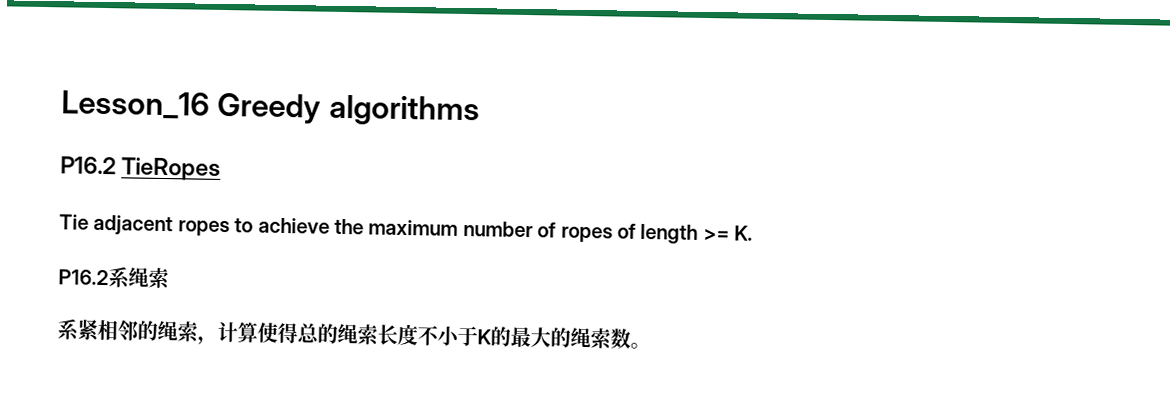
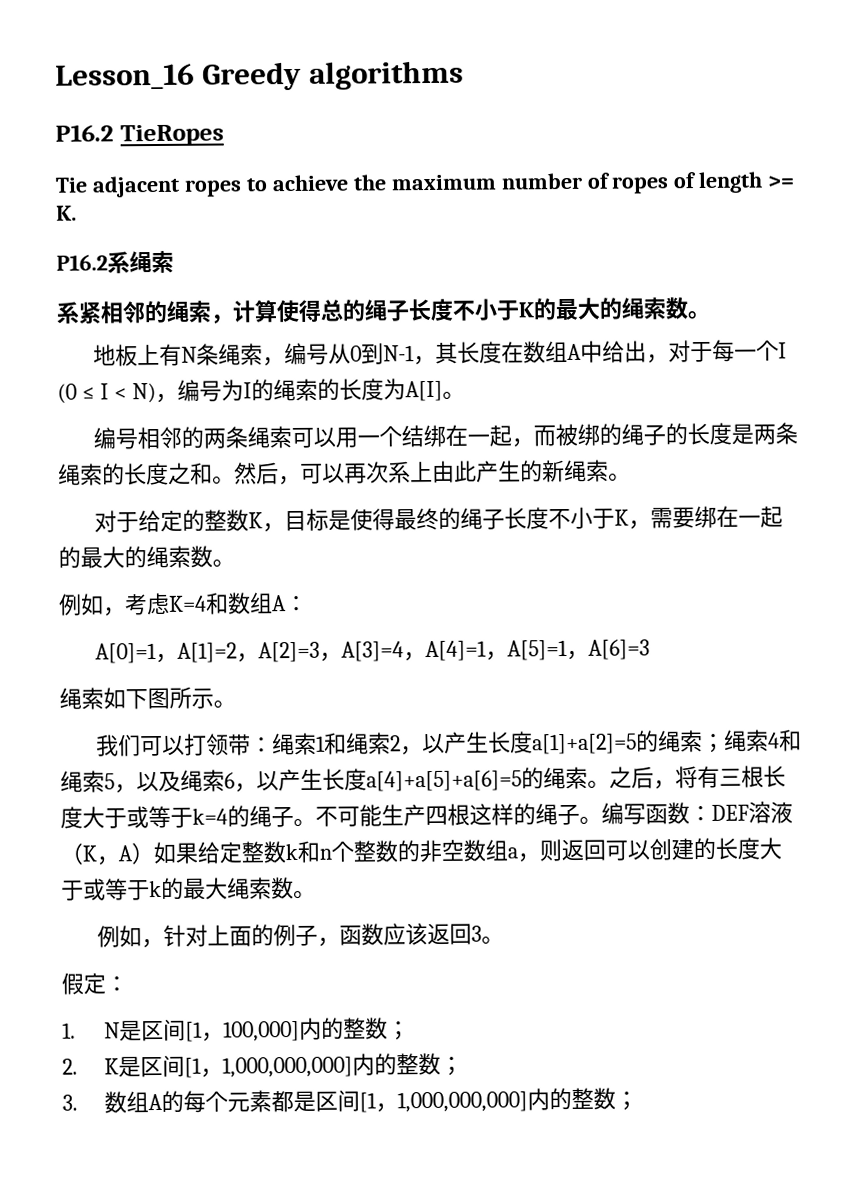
[356,324,378,346] 索 -> [386,300,409,322] 子
(651, 346) none -> [93,339,788,367] [57,378,465,404] [93,422,799,450] [58,459,631,486] [94,505,784,533] [58,545,235,569] [58,592,308,617] [95,639,651,664] [59,686,236,710] [96,729,803,757] [60,765,786,794] [60,801,793,829] [60,837,782,866] [61,877,316,901] [97,922,505,949] [61,972,128,995] [62,1017,410,1042] [62,1052,463,1078] [62,1087,638,1114] // 地板上有N条绳索，编号从0到N-1，其长度在数组A中给出，对于每一个I (0 ≤ I < N)，编号为I的绳索的长度为A[I]。 // 编号相邻的两条绳索可以用一个结绑在一起，而被绑的绳子的长度是两条绳索的长度之和。然后，可以再次系上由此产生的新绳索。 // 对于给定的整数K，目标是使得最终的绳子长度不小于K，需要绑在一起的最大的绳索数。 // 例如，考虑K=4和数组A： // A[0]=1，A[1]=2，A[2]=3，A[3]=4，A[4]=1，A[5]=1，A[6]=3 // 绳索如下图所示。 // 我们可以打领带：绳索1和绳索2，以产生长度a[1]+a[2]=5的绳索；绳索4和绳索5，以及绳索6，以产生长度a[4]+a[5]+a[6]=5的绳索。之后，将有三根长度大于或等于k=4的绳子。不可能生产四根这样的绳子。编写函数：DEF溶液（K，A）如果给定整数k和n个整数的非空数组a，则返回可以创建的长度大于或等于k的最大绳索数。 // 例如，针对上面的例子，函数应该返回3。 // 假定： // 1. N是区间[1，100,000]内的整数； // 2. K是区间[1，1,000,000,000]内的整数； // 3.数组A的每个元素都是区间[1，1,000,000,000]内的整数；

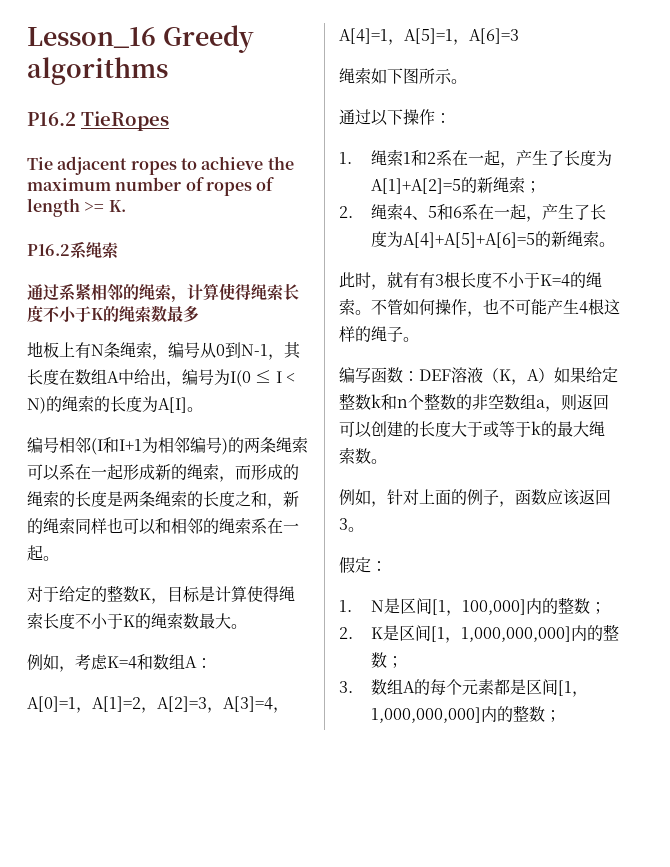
(174, 262) none -> [27,284,59,301] 通过
[320,297,710,322] 总的绳子长度不小于K的最大的绳索数。 -> [251,284,299,301] [27,305,199,323] 绳索长度不小于K的绳索数最多
[668,339,788,363] [57,383,77,404] 对于每一个I (0 -> [182,369,251,387] 编号为I(0
[154,379,252,404] ，编号为I -> (46, 405) none
[181,423,667,449] 的两条绳索可以用一个结绑在一起，而被绑的绳子 -> [91,436,308,455] [27,463,299,482] [27,490,59,507] (I和I+1为相邻编号)的两条绳索可以系在一起形成新的绳索，而形成的绳索
[212,459,609,486] 。然后，可以再次系上由此产生的新绳索 -> [267,491,299,509] [27,517,299,535] [27,545,43,561] ，新的绳索同样也可以和相邻的绳索系在一起
[350,505,784,531] [58,545,213,569] 使得最终的绳子长度不小于K，需要绑在一起的最大的绳索数 -> [215,586,295,602] [27,612,231,629] 计算使得绳索长度不小于K的绳索数最大
[96,733,274,757] 我们可以打领带： -> [339,109,451,126] [339,152,352,164] 通过以下操作： // 1.
[346,730,660,756] 绳索2，以产生长度a[1]+a[2]=5的 -> [426,150,612,168] [370,177,493,194] 2系在一起，产生了长度为A[1]+A[2]=5的新
(726, 743) none -> [339,206,353,218] // 2.
[778,729,803,752] [60,765,786,794] [60,804,448,829] 和绳索5，以及绳索6，以产生长度a[4]+a[5]+a[6]=5的绳索。之后，将有三根长度大于或等于k=4的绳子。不可能生产四 -> [411,204,606,222] [370,230,615,248] [339,271,602,290] [339,298,588,317] 、5和6系在一起，产生了长度为A[4]+A[5]+A[6]=5的新绳索。 // 此时，就有有3根长度不小于K=4的绳索。不管如何操作，也不可能产生4
(602, 820) none -> (419, 339) //

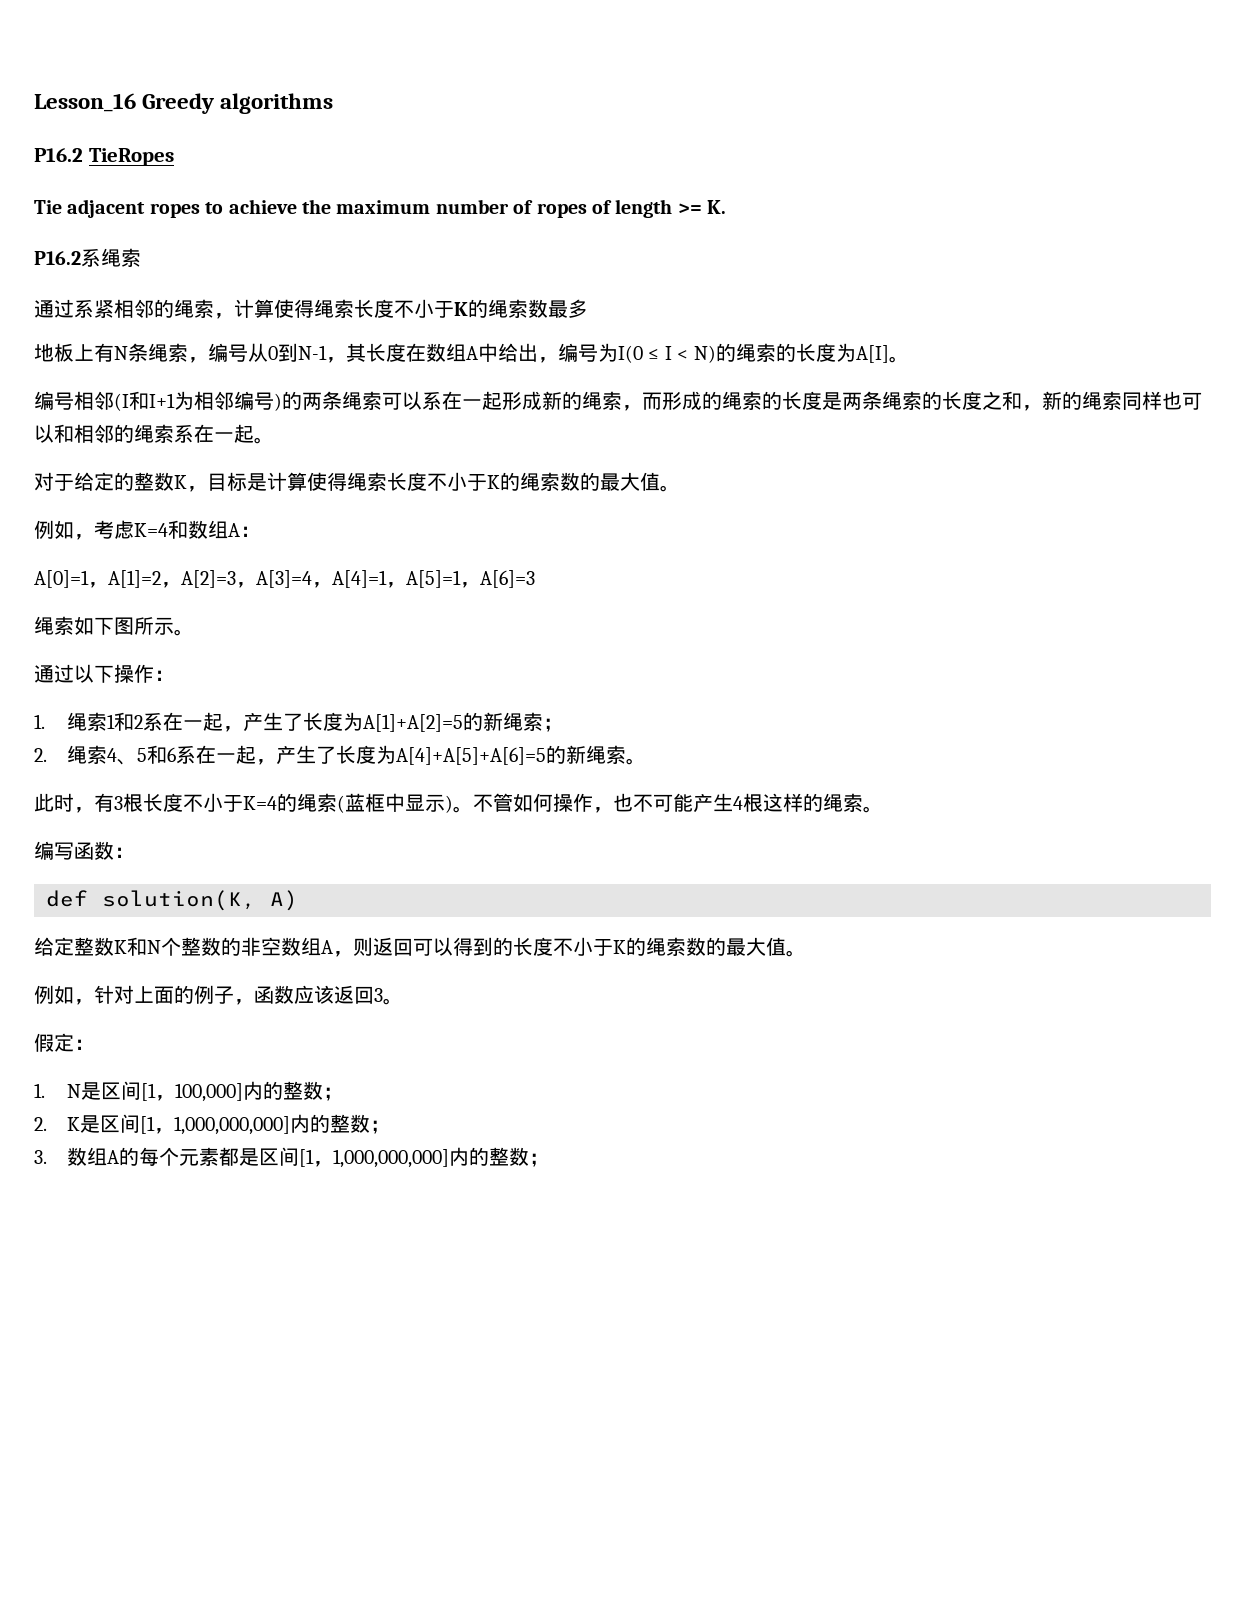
[199,613,231,629] 最大 -> [580,472,660,491] 的最大值
[387,272,419,288] 就有 -> (94, 810) none
(355, 306) none -> [337,793,453,813] (蓝框中显示)
[387,326,403,342] 子 -> [843,793,863,812] 索
[419,367,618,385] [339,393,408,410] DEF溶液（K，A）如果给定整数k和n -> [46,890,298,911] [34,937,161,956] // def solution(K, A) // 给定整数K和N
[536,399,545,408] a -> [321,940,333,954] A
[371,421,605,438] [339,447,371,464] 创建的长度大于或等于k的最大绳索数 -> [453,937,786,956] 得到的长度不小于K的绳索数的最大值

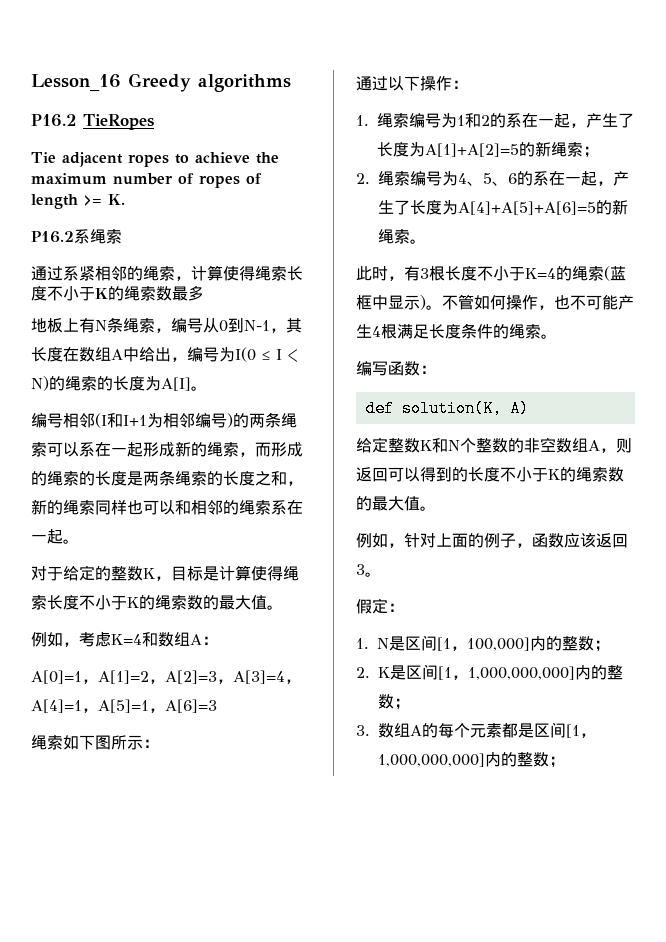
[174,629,194,636] 。 -> [143,739,159,748] ：
(107, 721) none -> [409,113,457,128] 编号为
(143, 722) none -> [490,113,506,128] 的
(107, 754) none -> [410,171,458,186] 编号为
[146,745,176,764] 和6 -> [492,171,533,186] 、6的
[763,793,803,812] 这样 -> [397,323,493,339] 满足长度条件

